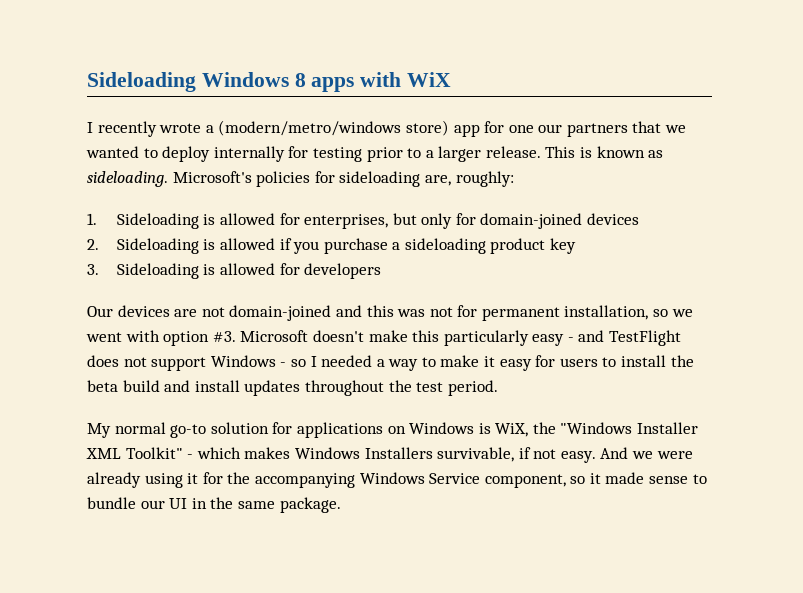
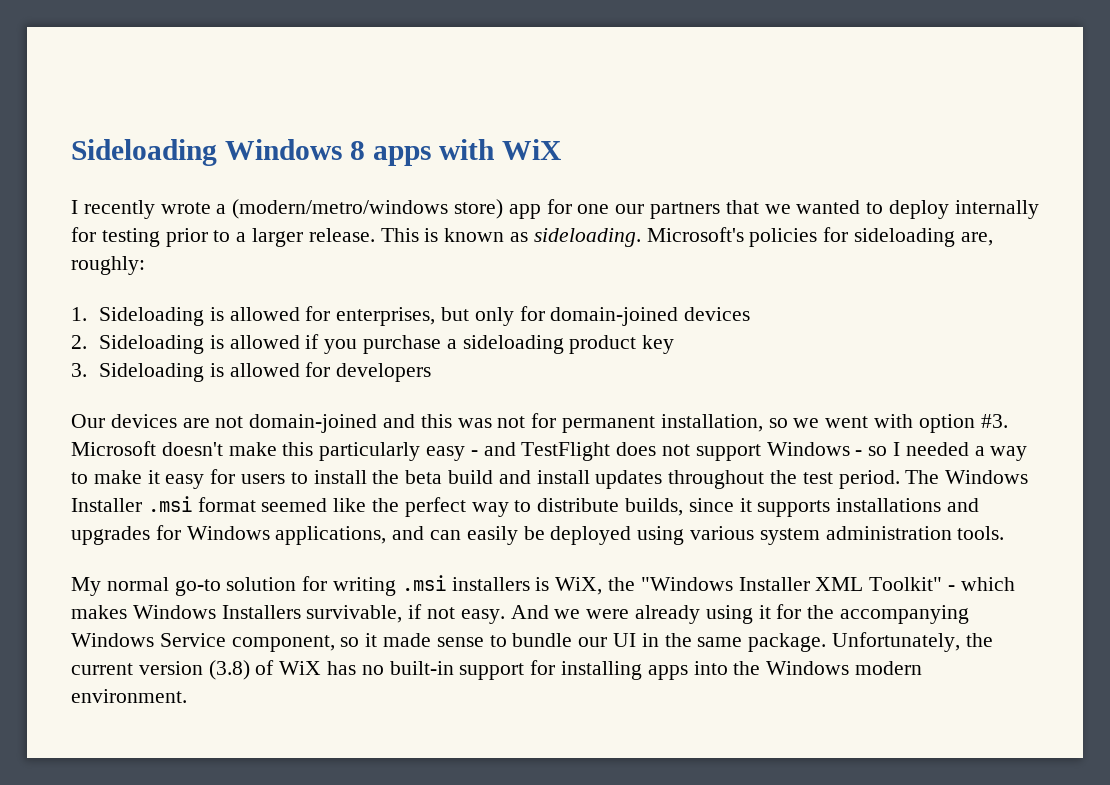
(498, 388) none -> [905,470,1029,484] [71,496,980,517] [71,525,1005,545] The Windows Installer .msi format seemed like the perfect way to distribute builds, since it supports installations and upgrades for Windows applications, and can easily be deployed using various system administration tools.
[296,422,475,438] applications on Windows -> [333,575,530,596] writing .msi installers
(341, 505) none -> [832,632,993,652] [71,660,923,680] [71,689,187,703] Unfortunately, the current version (3.8) of WiX has no built-in support for installing apps into the Windows modern environment.

